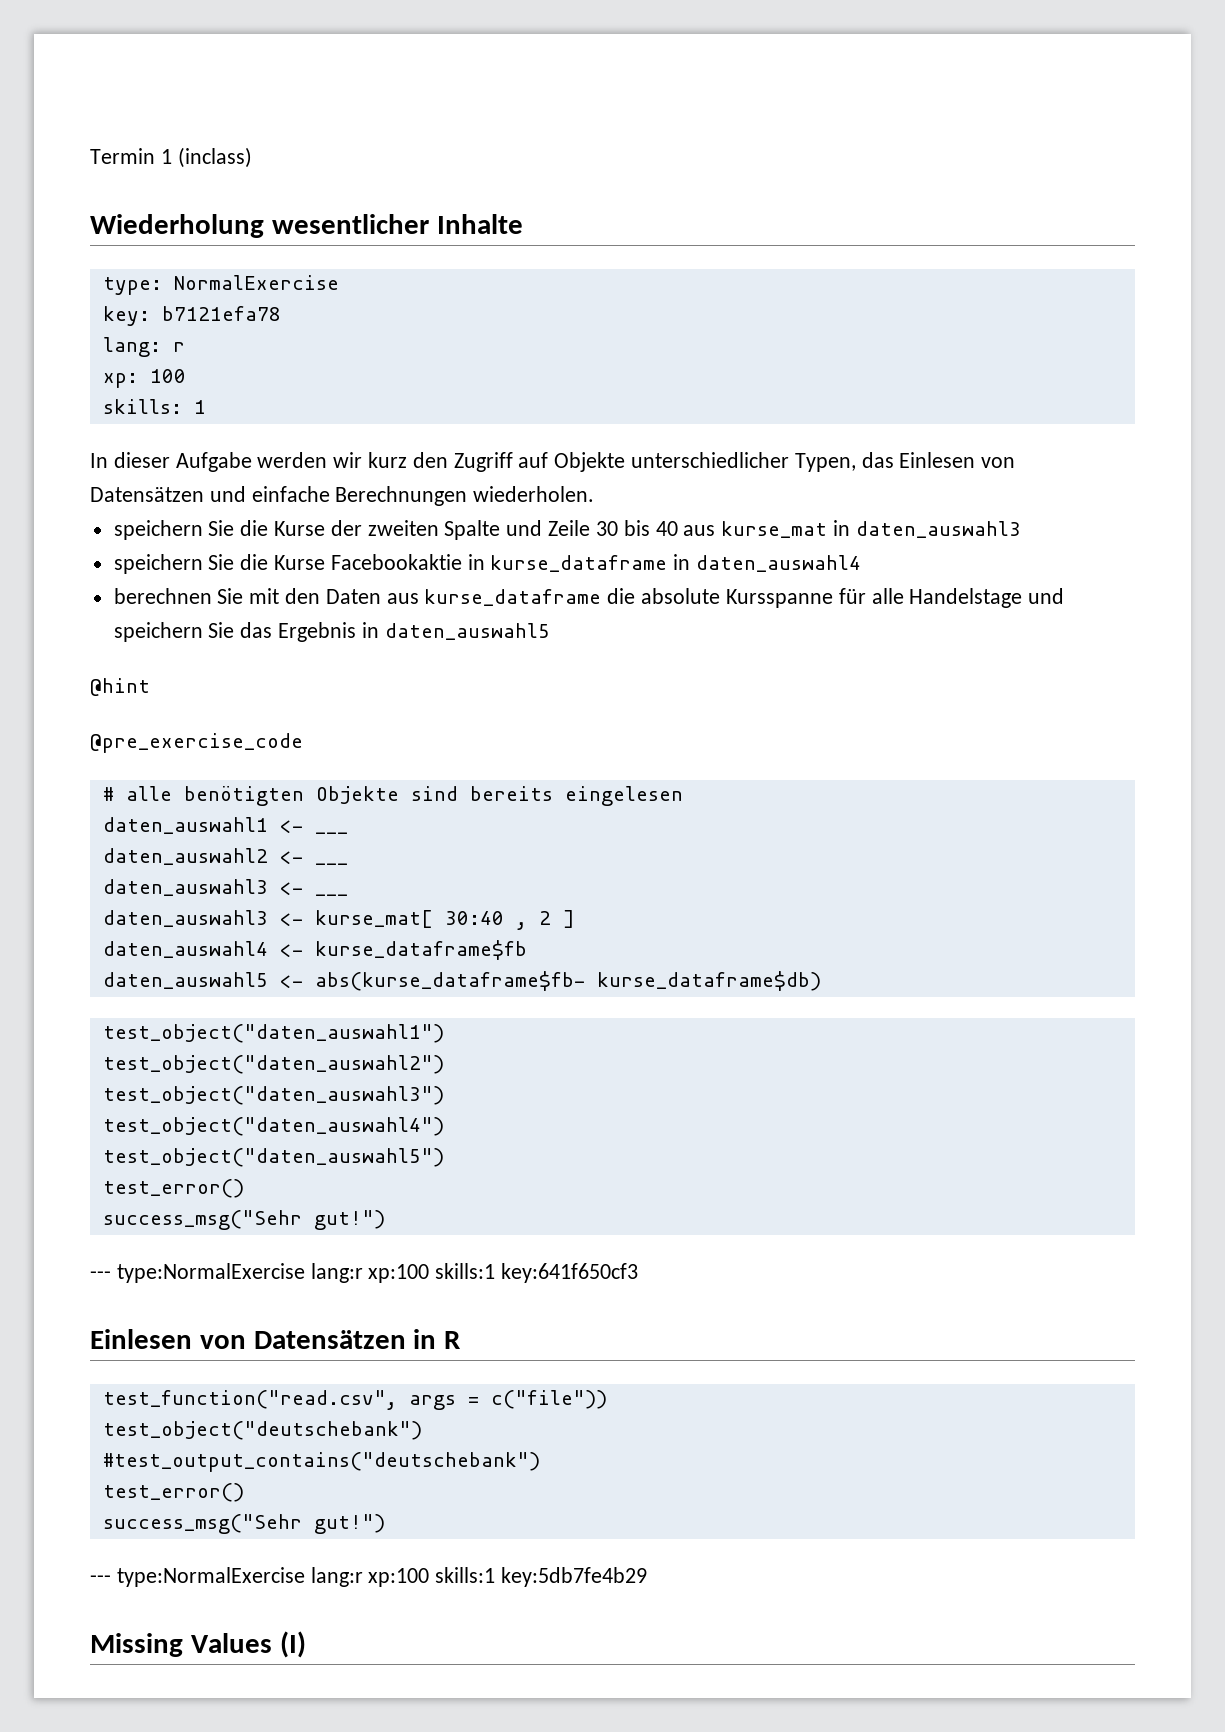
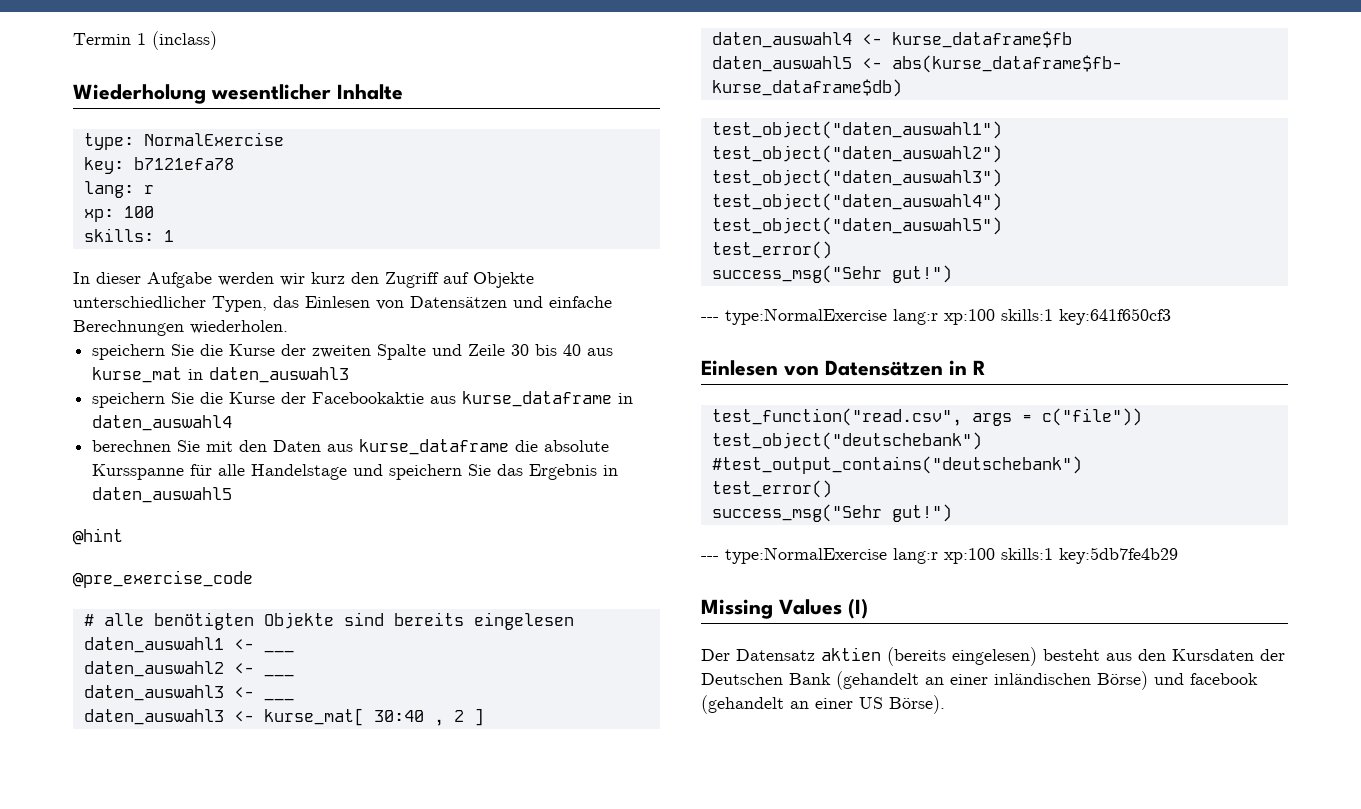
[330,554,485,570] Facebookaktie in -> [281,392,457,404] der Facebookaktie aus
(306, 1644) none -> [701,647,1285,666] [701,671,1258,690] [701,695,945,714] // Der Datensatz aktien (bereits eingelesen) besteht aus den Kursdaten der Deutschen Bank (gehandelt an einer inländischen Börse) und facebook (gehandelt an einer US Börse).

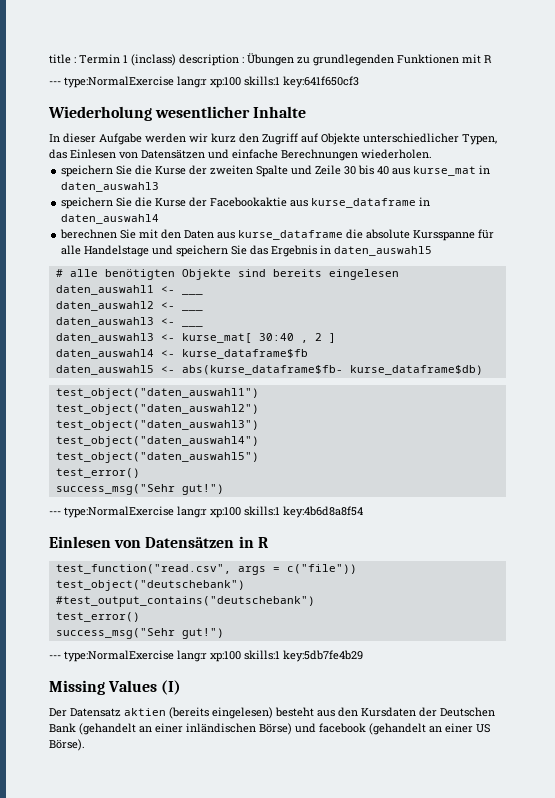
(73, 39) none -> [49,54,76,64] title :
[73,84,403,104] [83,132,284,150] [83,157,234,174] [83,181,154,198] [83,206,154,222] [83,228,174,242] // Wiederholung wesentlicher Inhalte // type: NormalExercise // key: b7121efa78 // lang: r // xp: 100 // skills: 1 -> [179,53,492,66] [49,76,359,88] [48,106,307,121] description : Übungen zu grundlegenden Funktionen mit R // --- type:NormalExercise lang:r xp:100 skills:1 key:641f650cf3 // Wiederholung wesentlicher Inhalte
[73,528,123,545] [73,570,253,588] // @hint // @pre_exercise_code -> (433, 251) none
[1059,308,1171,325] key:641f650cf3 -> [283,506,363,518] key:4b6d8a8f54

